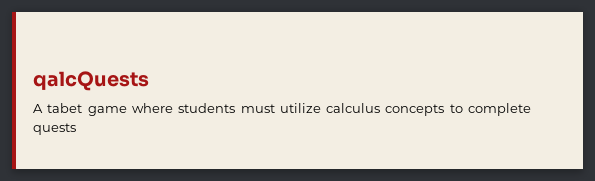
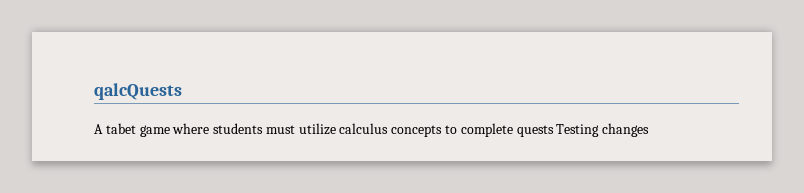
(76, 129) none -> [556,123,650,137] Testing changes

